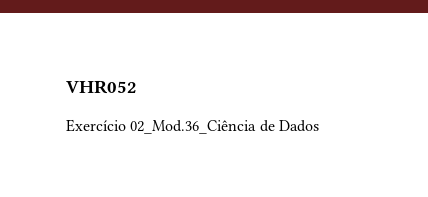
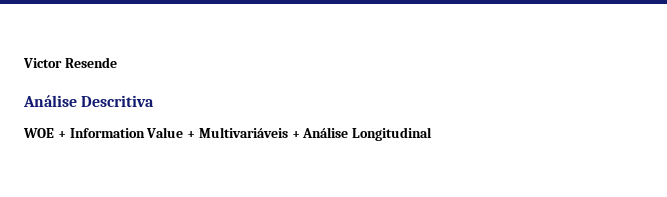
[66,80,137,94] [66,119,319,134] VHR052 // Exercício 02_Mod.36_Ciência de Dados -> [23,57,117,68] [23,95,155,107] [23,127,433,141] Victor Resende // Análise Descritiva // WOE + Information Value + Multivariáveis + Análise Longitudinal

